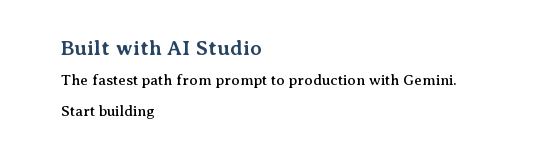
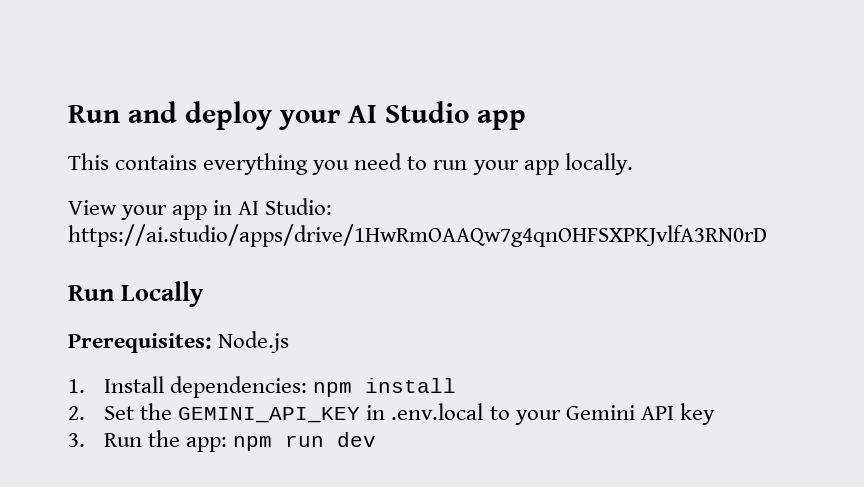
[61,40,263,55] [61,74,458,88] [61,105,156,119] Built with AI Studio // The fastest path from prompt to production with Gemini. // Start building -> [68,101,526,130] [68,153,633,175] [68,198,333,220] [68,224,767,247] [68,281,205,307] [68,331,290,353] [68,376,457,398] [68,403,715,425] [68,430,377,452] Run and deploy your AI Studio app // This contains everything you need to run your app locally. // View your app in AI Studio: https://ai.studio/apps/drive/1HwRmOAAQw7g4qnOHFSXPKJvlfA3RN0rD // Run Locally // Prerequisites: Node.js // 1. Install dependencies: npm install // 2. Set the GEMINI_API_KEY in .env.local to your Gemini API key // 3. Run the app: npm run dev

